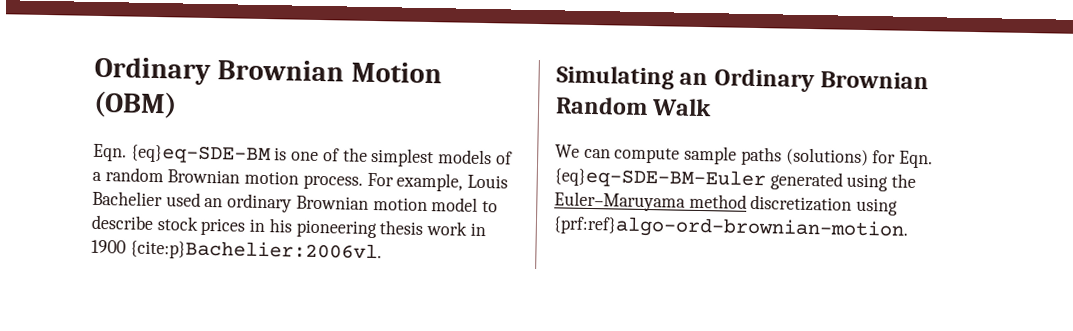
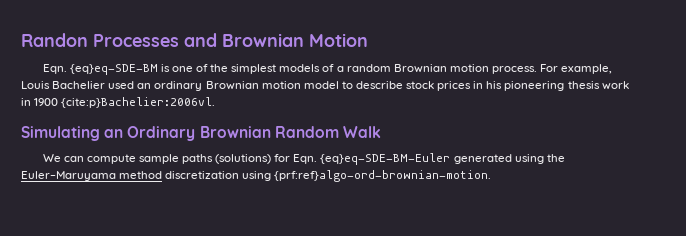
[94,56,211,86] Ordinary -> [21,33,217,47] Randon Processes and
[93,90,177,119] (OBM) -> (368, 40) none

